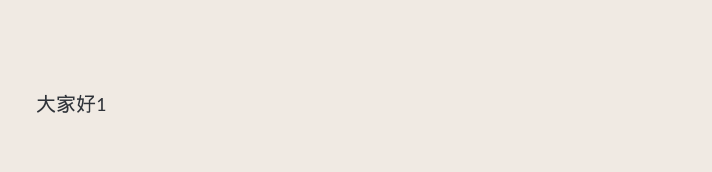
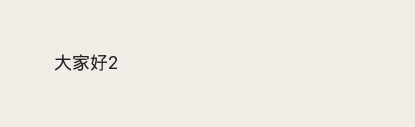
[96,98,106,111] 1 -> [108,56,118,69] 2

